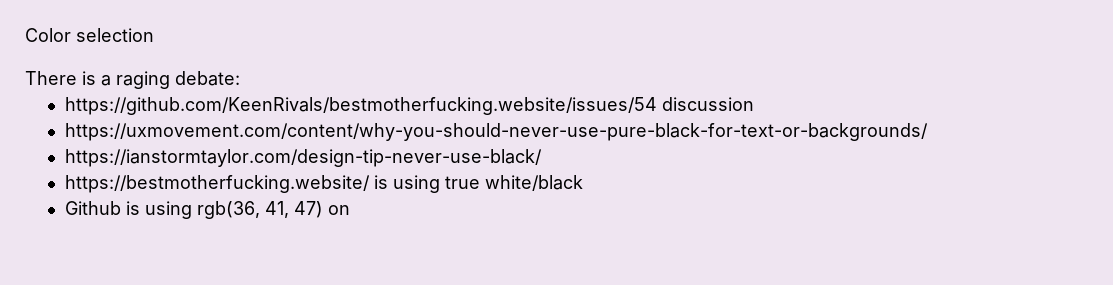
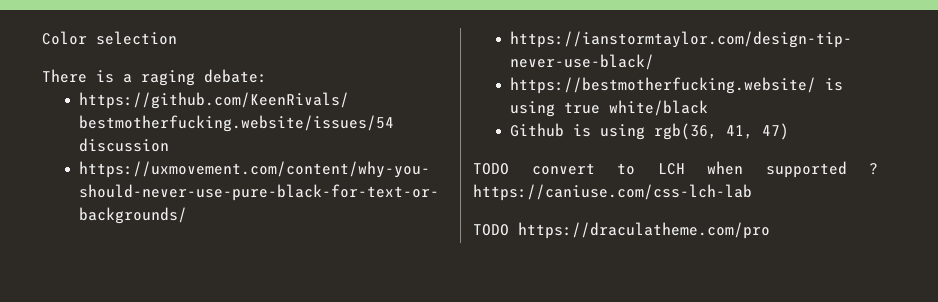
[327,205,350,215] on -> [473,161,878,178] [473,184,752,201] [473,222,770,239] // TODO convert to LCH when supported ? https://caniuse.com/css-lch-lab // TODO https://draculatheme.com/pro

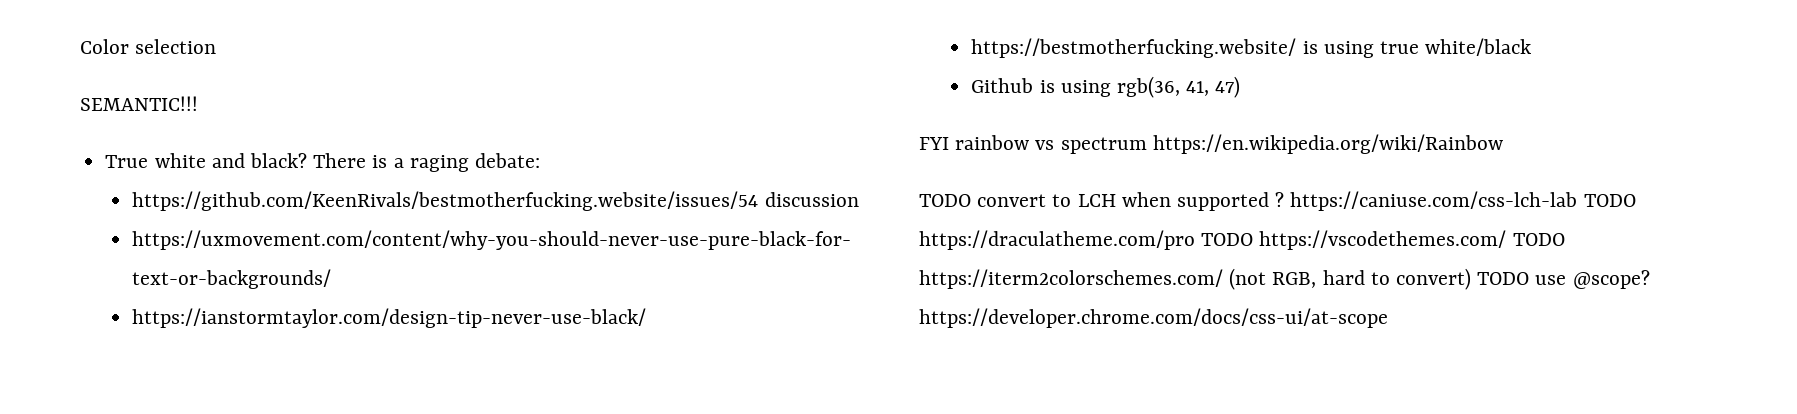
(177, 38) none -> [80,96,198,111] [105,153,307,168] SEMANTIC!!! // True white and black?
(789, 131) none -> [919,134,1503,154] // FYI rainbow vs spectrum https://en.wikipedia.org/wiki/Rainbow
(752, 192) // -> (1578, 201) none
(770, 230) none -> [1201,230,1565,250] [919,268,1650,290] [919,308,1388,328] TODO https://vscodethemes.com/ TODO https://iterm2colorschemes.com/ (not RGB, hard to convert) TODO use @scope? https://developer.chrome.com/docs/css-ui/at-scope

